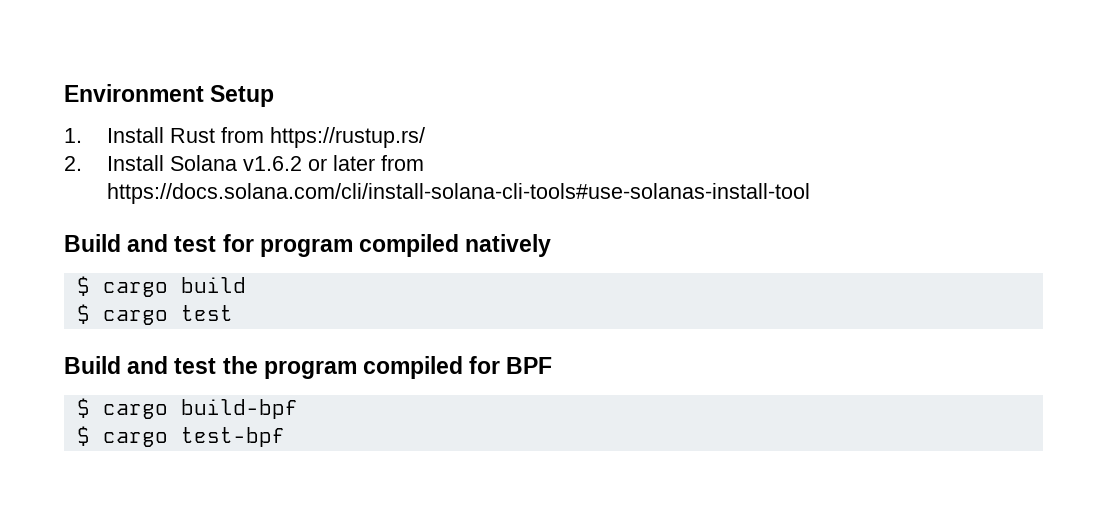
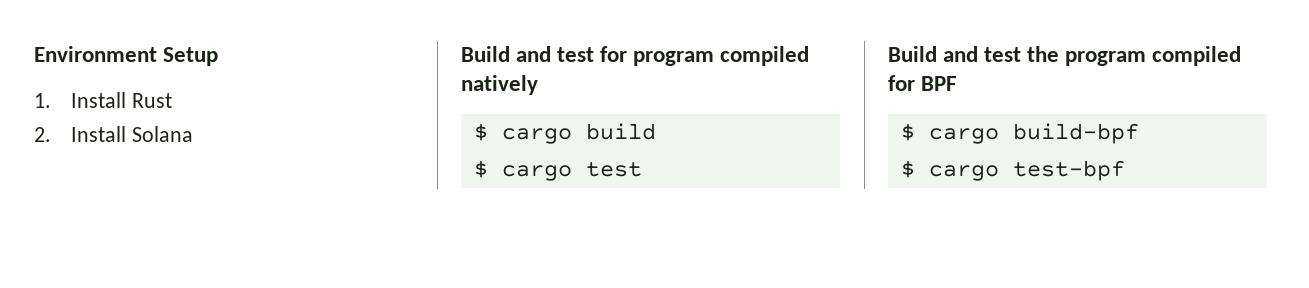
[220,127,425,148] from https://rustup.rs/ -> (172, 100) none
[242,155,424,171] [106,183,810,204] v1.6.2 or later from https://docs.solana.com/cli/install-solana-cli-tools#use-solanas-install-tool -> (193, 134) none

